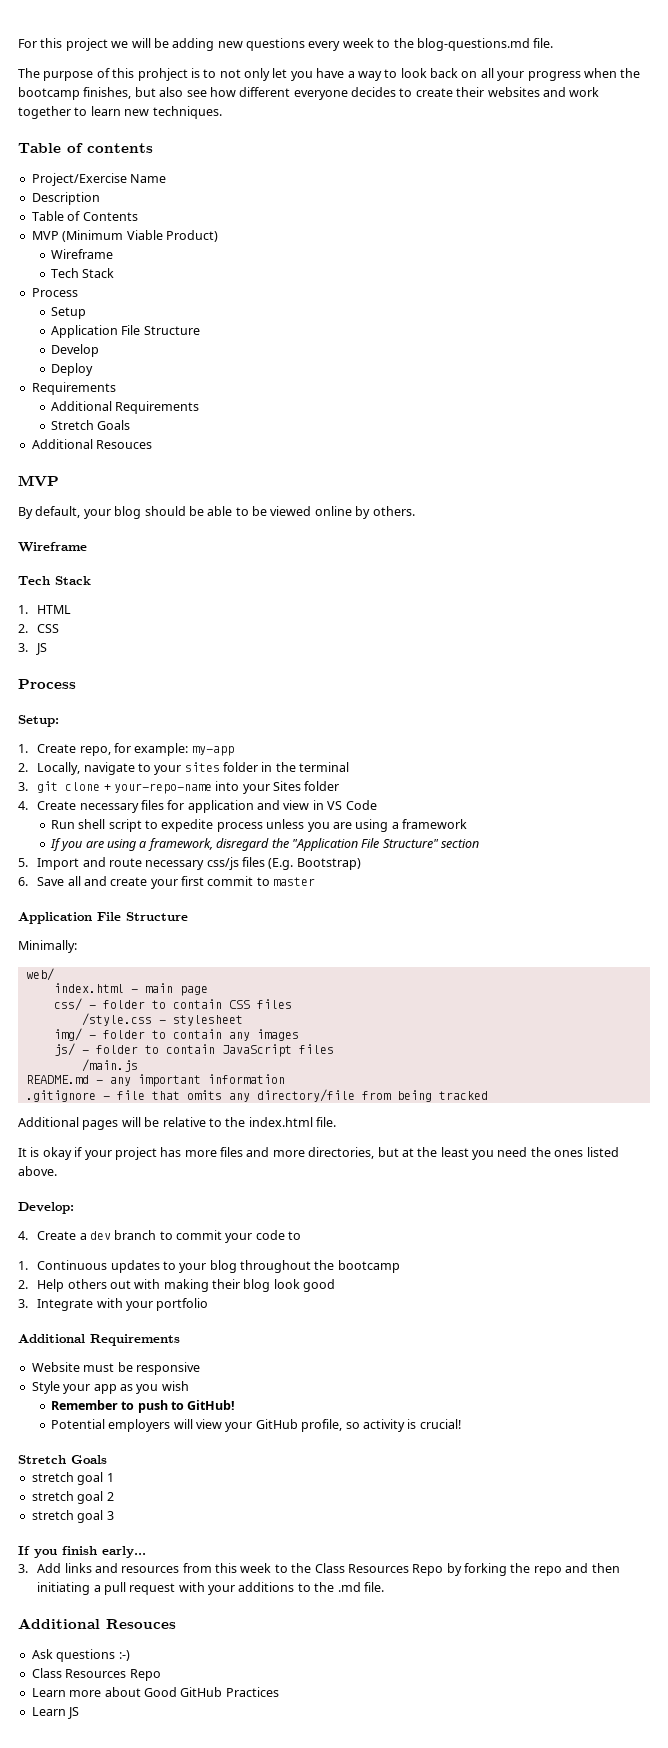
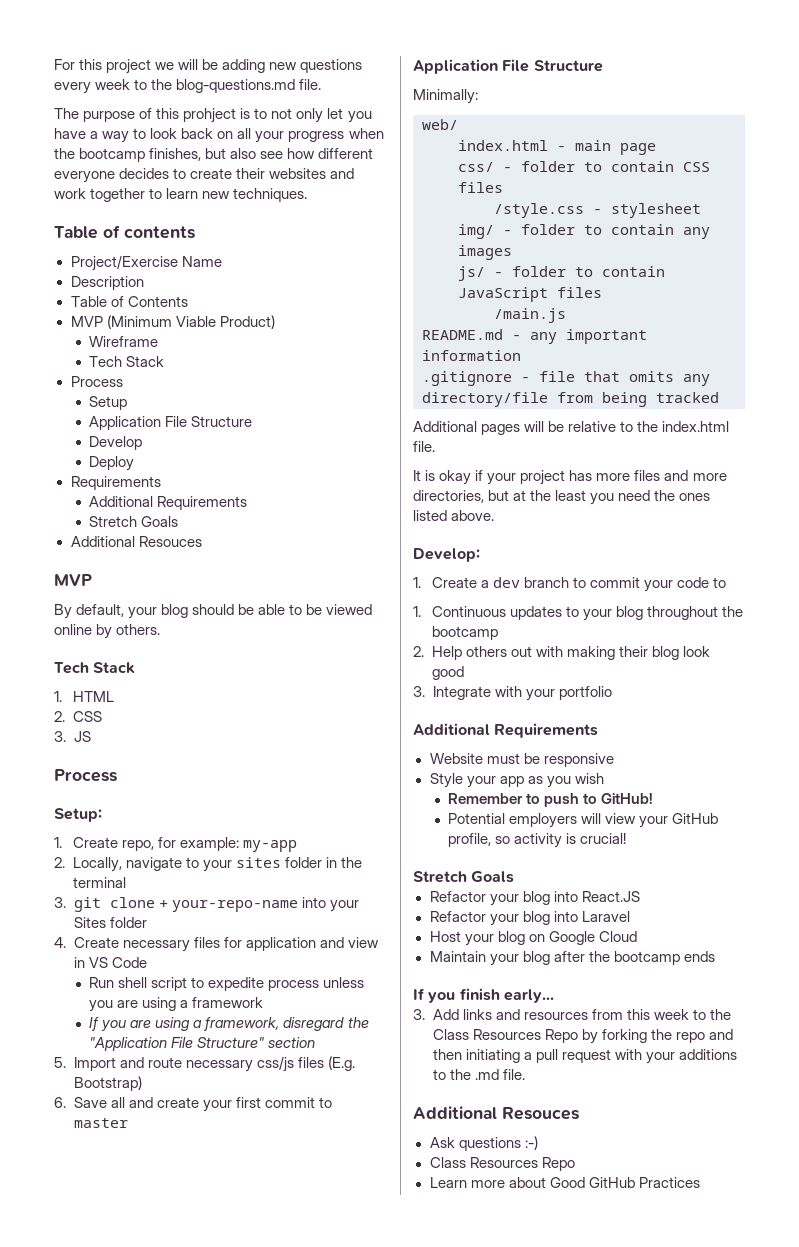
[18,542,87,552] // Wireframe -> (161, 629) none
[18,1231,28,1240] 4. -> [413,577,421,588] 1.
[31,1472,114,1485] [31,1491,114,1504] [31,1510,114,1523] stretch goal 1 // stretch goal 2 // stretch goal 3 -> [429,891,640,906] [429,911,630,926] [429,931,637,946] [429,951,715,966] Refactor your blog into React.JS // Refactor your blog into Laravel // Host your blog on Google Cloud // Maintain your blog after the bootcamp ends
[31,1707,80,1719] // Learn JS -> (700, 1182) none

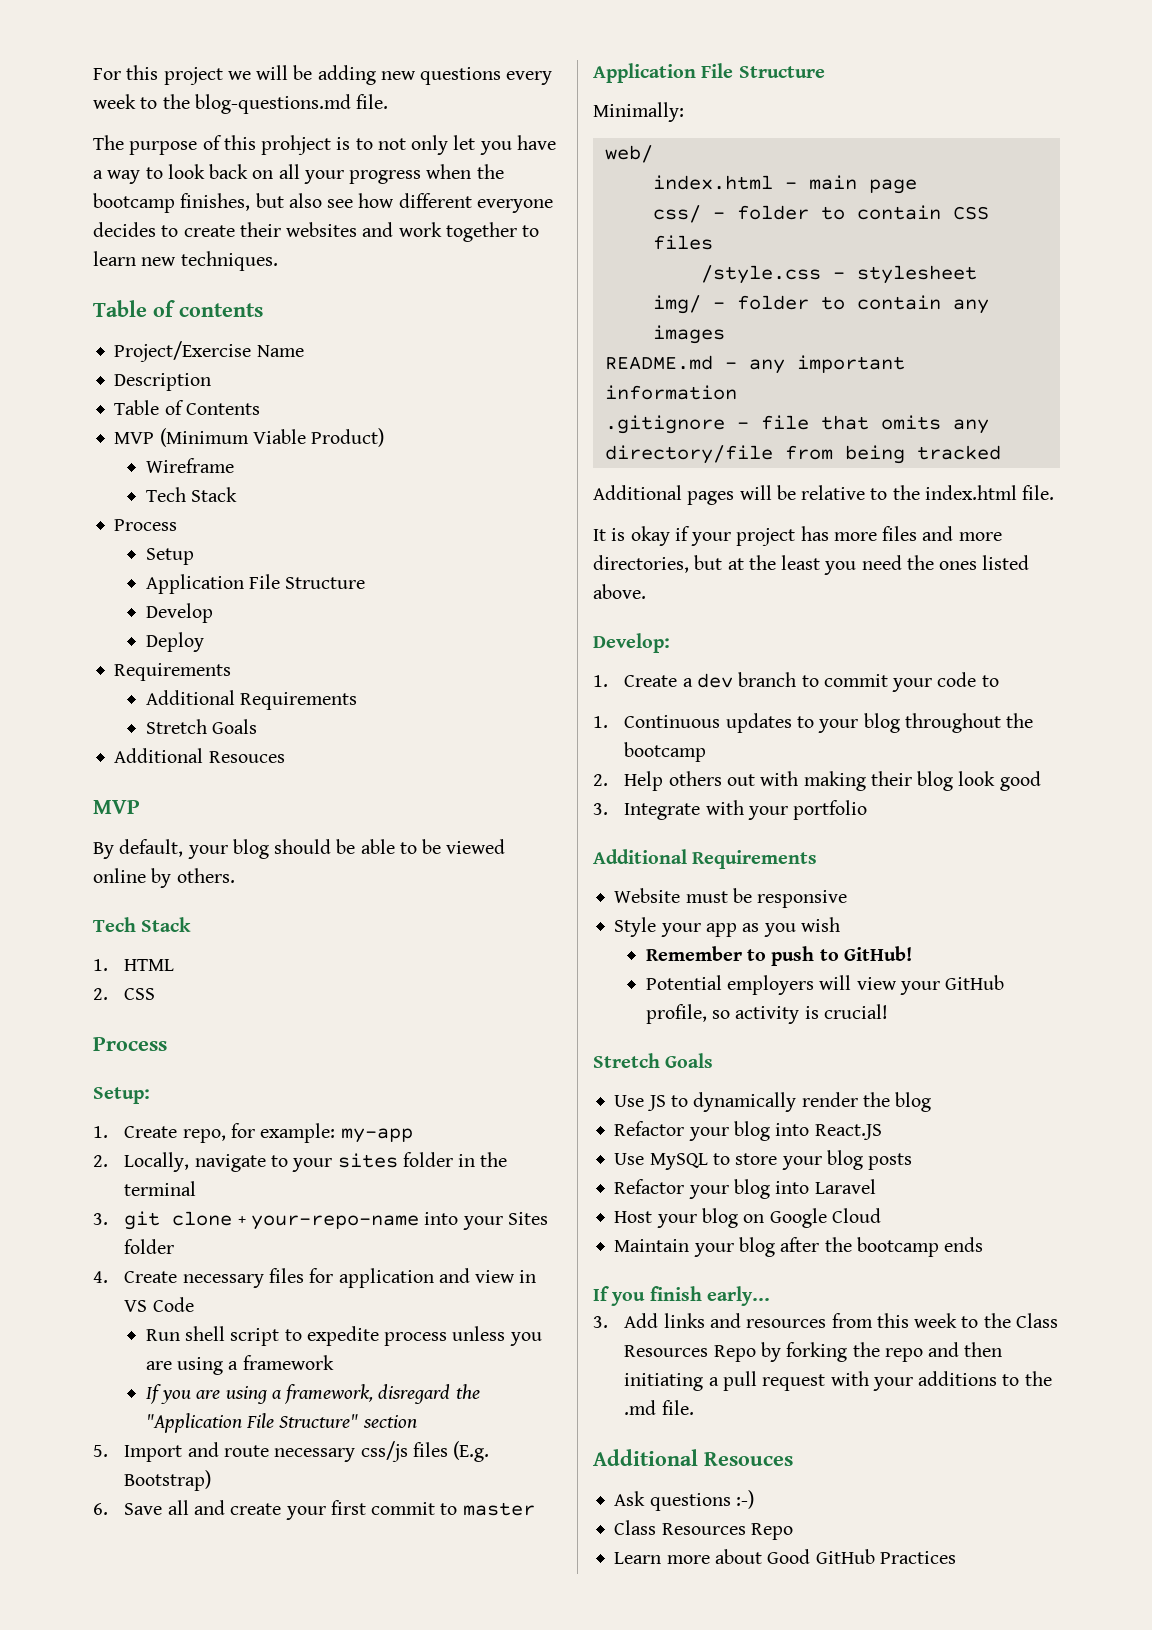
[54,731,91,742] // 3. JS -> (156, 994) none
[458,266,665,281] [458,287,602,302] [494,308,566,323] // js/ - folder to contain JavaScript files // /main.js -> (725, 334) none
(515, 877) none -> [614,1092,932,1112] // Use JS to dynamically render the blog
(640, 896) none -> [614,1150,913,1170] // Use MySQL to store your blog posts

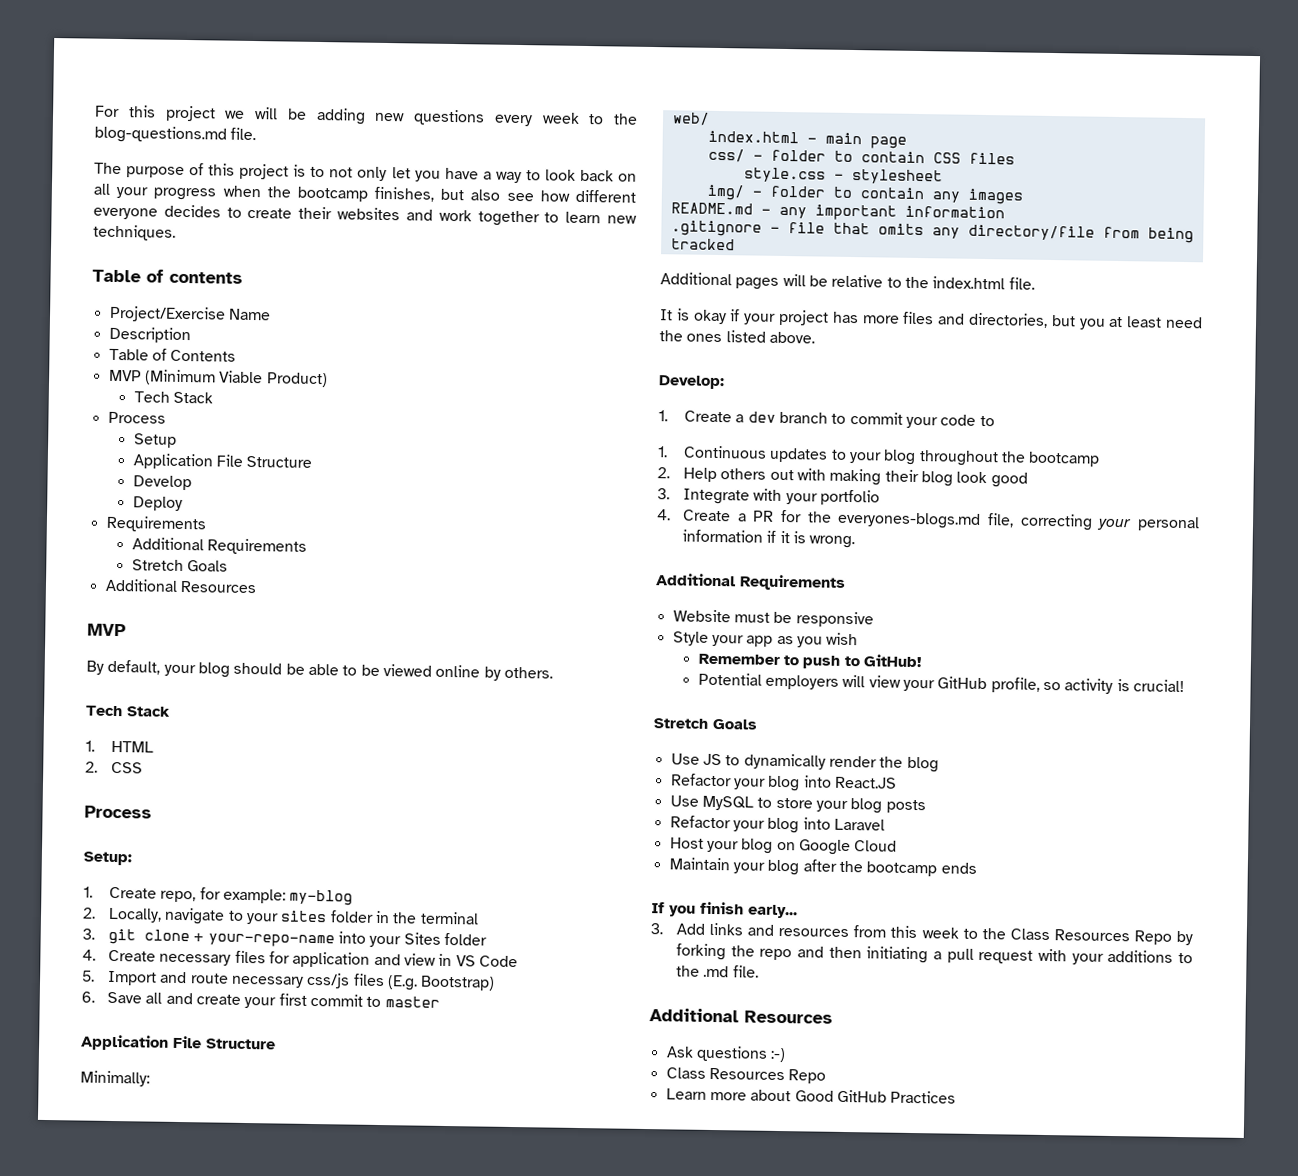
[261,135,332,155] prohject -> [239,163,290,180] project
[145,458,234,473] // Wireframe -> (328, 380) none
[208,751,285,763] Resouces -> [179,580,257,594] Resources
[340,1128,413,1143] my-app -> [289,889,354,906] my-blog
[145,1326,542,1346] [145,1355,334,1375] [145,1384,480,1404] [145,1413,417,1433] // Run shell script to expedite process unless you are using a framework // If you are using a framework, disregard the "Application File Structure" section -> (518, 961) none
[700,265,821,284] /style.css -> [743,167,826,183] style.css
[958,532,1002,541] more -> (966, 319) none
[727,555,857,575] at the least you -> [1078,316,1163,330] you at least
(868, 810) none -> [657,509,1200,532] [682,529,856,549] // 4. Create a PR for the everyones-blogs.md file, correcting your personal information if it is wrong.
[704,1452,793,1466] Resouces -> [744,1010,833,1024] Resources

